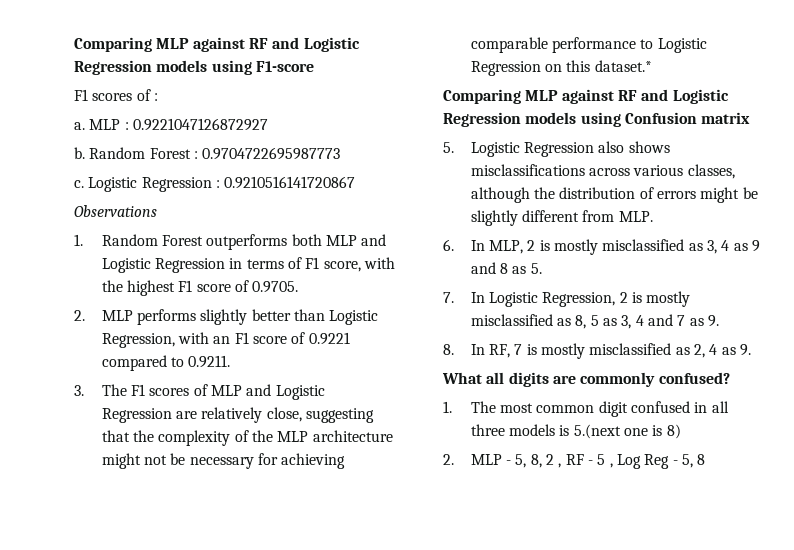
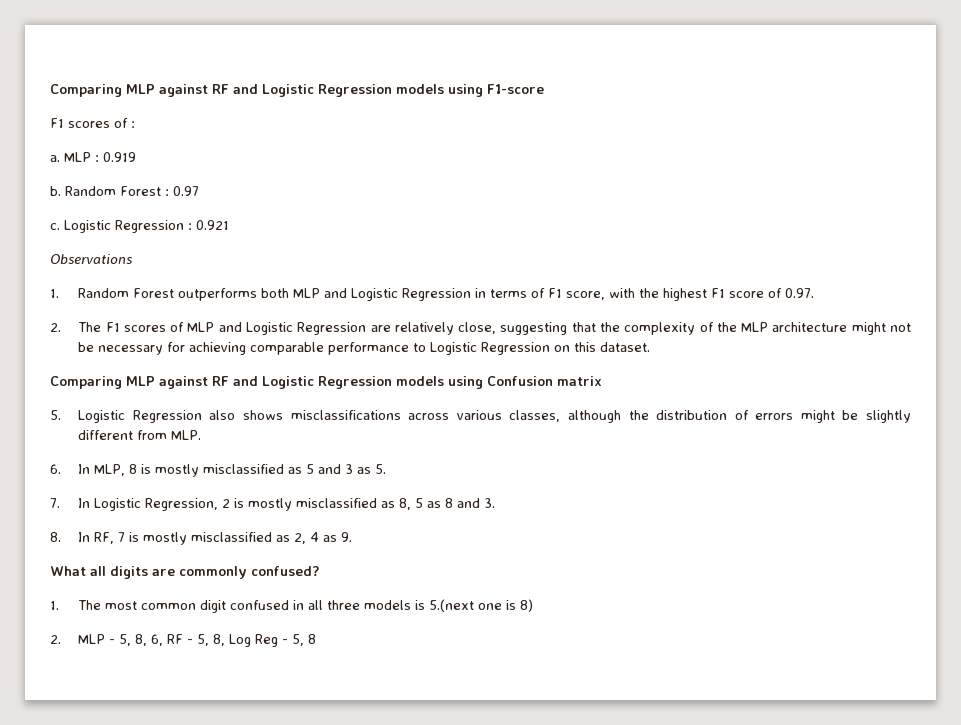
[132,118,268,131] 0.9221047126872927 -> [103,152,136,162] 0.919
[202,147,341,160] 0.9704722695987773 -> [173,186,199,196] 0.97
[224,176,356,189] 0.9210516141720867 -> [196,220,229,230] 0.921
[252,281,299,293] [74,309,379,325] [101,332,350,348] [101,355,231,371] [74,385,84,396] 0.9705. // 2. MLP performs slightly better than Logistic Regression, with an F1 score of 0.9221 compared to 0.9211. // 3. -> [785,288,815,298] [50,323,61,332] 0.97. // 2.
[594,60,652,72] dataset.* -> [600,342,651,352] dataset.
[527,239,760,255] [470,262,509,274] 2 is mostly misclassified as 3, 4 as 9 and 8 -> [129,464,354,477] 8 is mostly misclassified as 5 and 3
[621,314,719,329] 3, 4 and 7 as 9. -> [445,498,496,508] 8 and 3.
[546,454,613,468] 2 , RF - 5 , -> [151,634,226,646] 6, RF - 5, 8,

